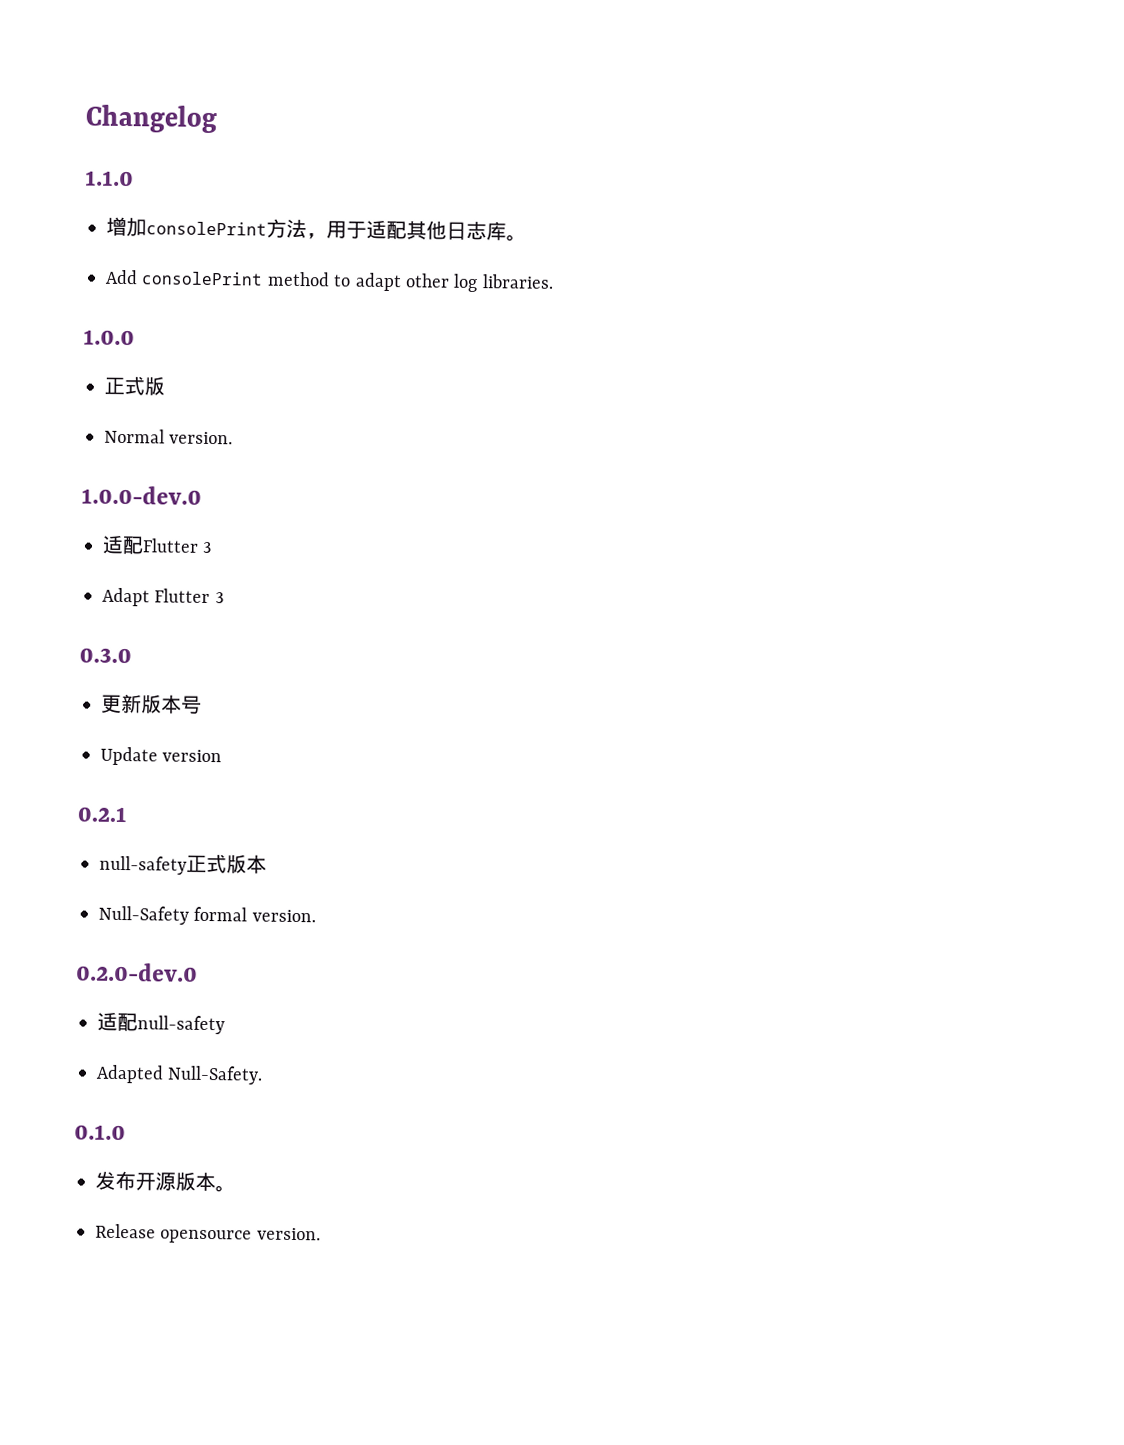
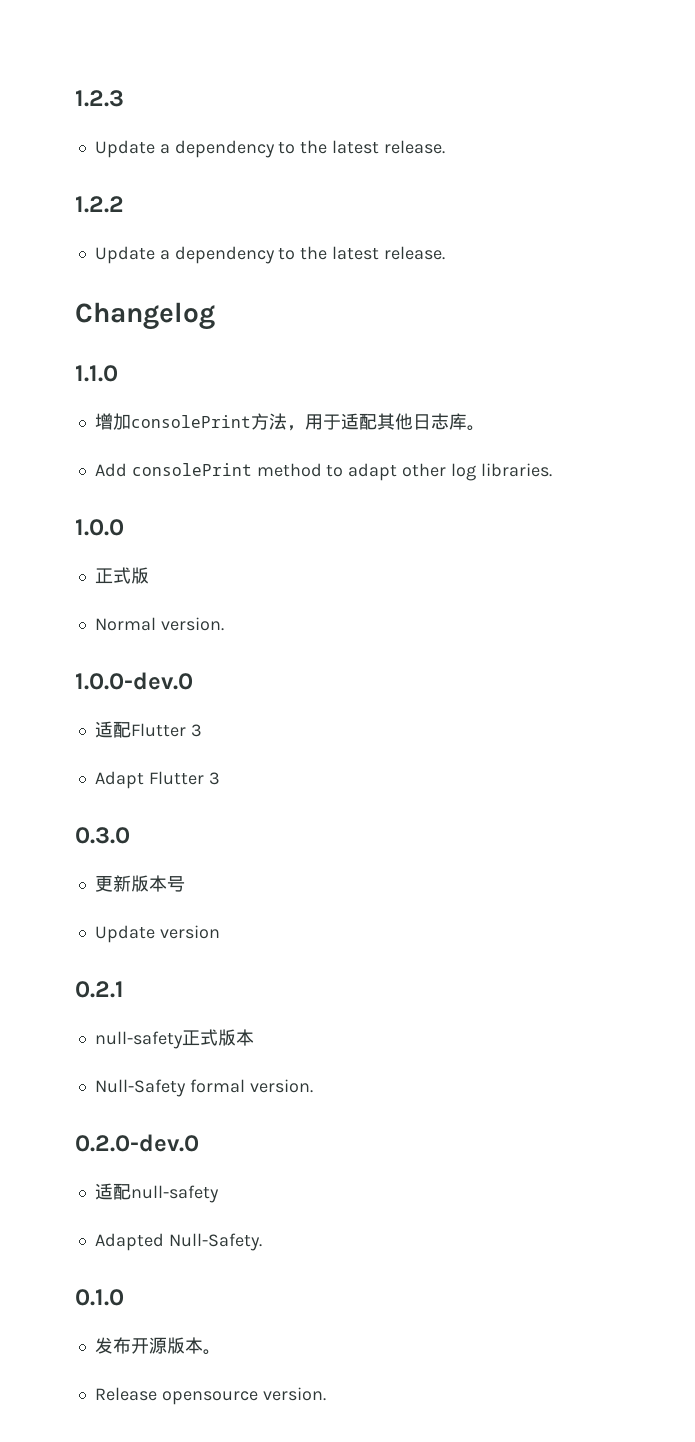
(85, 119) none -> [75,90,124,107] [94,140,445,158] [75,196,124,213] [94,246,445,264] 1.2.3 // Update a dependency to the latest release. // 1.2.2 // Update a dependency to the latest release. //

